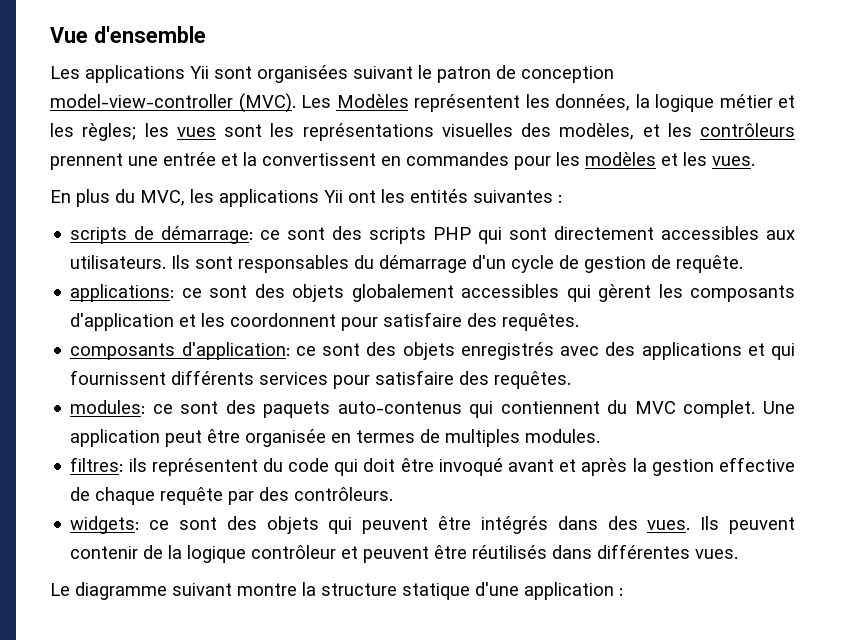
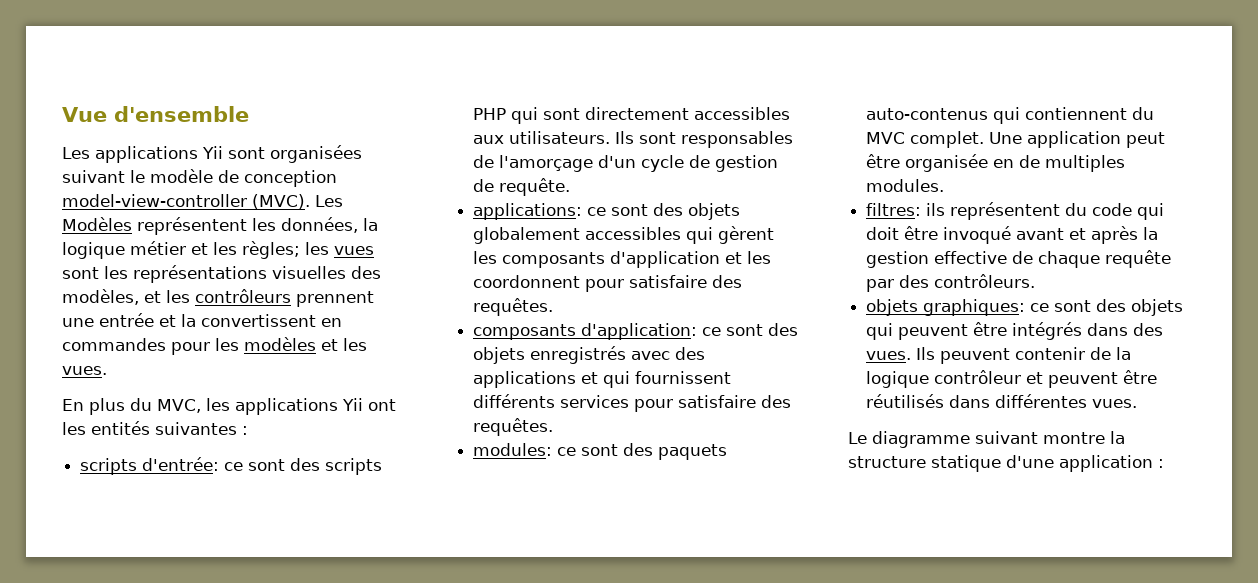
[437,66,491,83] patron -> [150,169,213,183] modèle
[134,226,254,244] de démarrage: -> [142,457,220,471] d'entrée:
[354,255,468,273] du démarrage -> [473,155,594,172] de l'amorçage
[356,430,416,443] termes -> (1015, 163) none
[70,516,140,534] widgets: -> [866,299,1026,316] objets graphiques:

